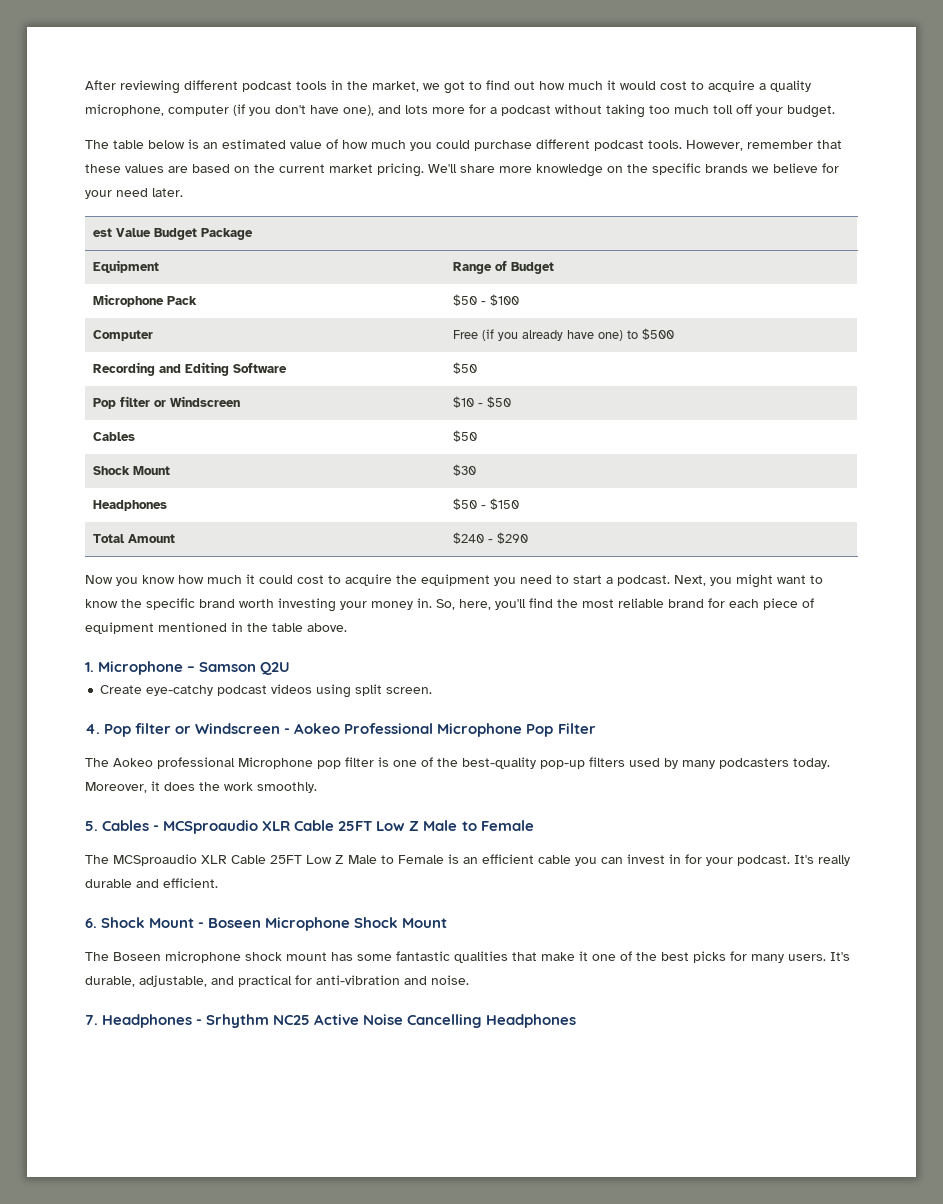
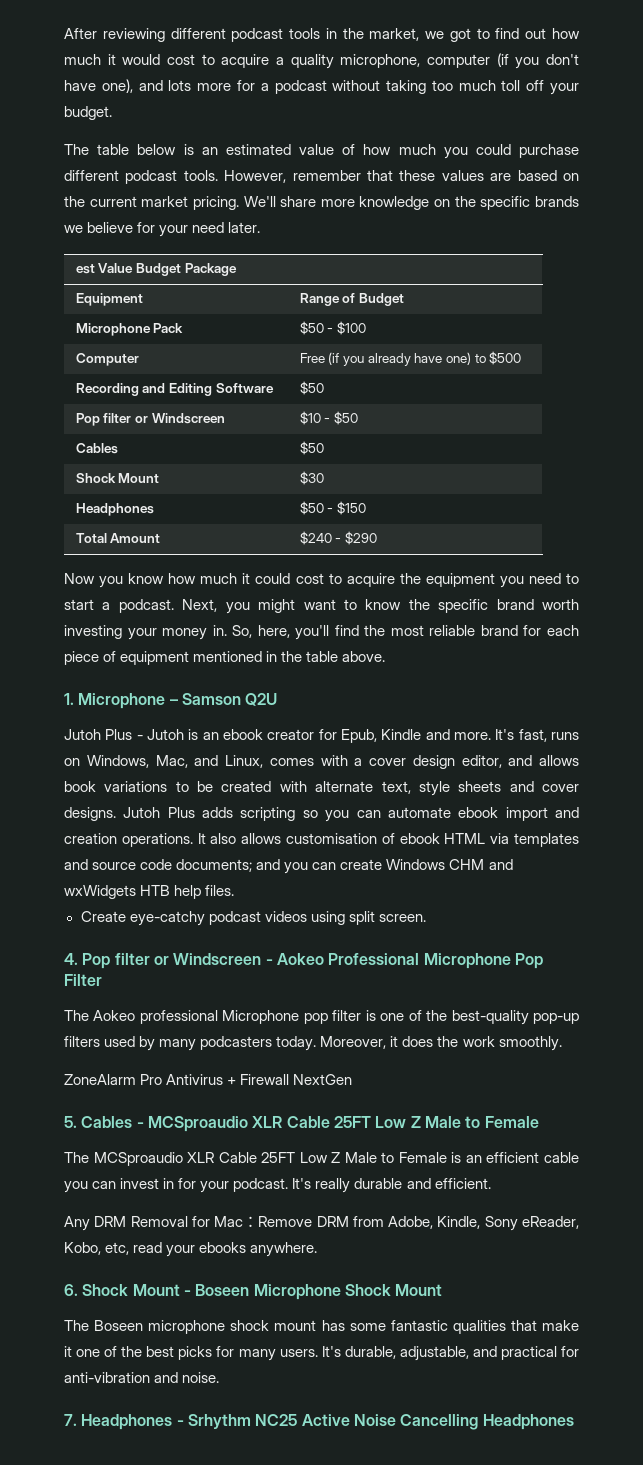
(291, 668) none -> [64,729,579,743] [64,755,579,769] [64,781,580,796] [64,807,579,822] [64,833,580,847] [64,859,513,874] [64,885,235,899] // Jutoh Plus - Jutoh is an ebook creator for Epub, Kindle and more. It's fast, runs on Windows, Mac, and Linux, comes with a cover design editor, and allows book variations to be created with alternate text, style sheets and cover designs. Jutoh Plus adds scripting so you can automate ebook import and creation operations. It also allows customisation of ebook HTML via templates and source code documents; and you can create Windows CHM and wxWidgets HTB help files.
(317, 787) none -> [64,1074,353,1085] // ZoneAlarm Pro Antivirus + Firewall NextGen
(218, 883) none -> [64,1216,579,1231] [64,1242,318,1257] // Any DRM Removal for Mac：Remove DRM from Adobe, Kindle, Sony eReader, Kobo, etc, read your ebooks anywhere.

